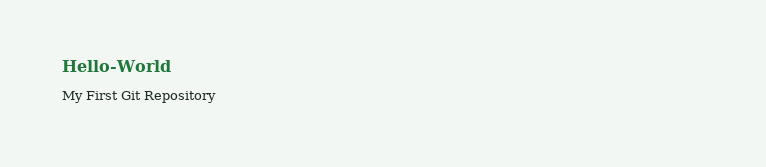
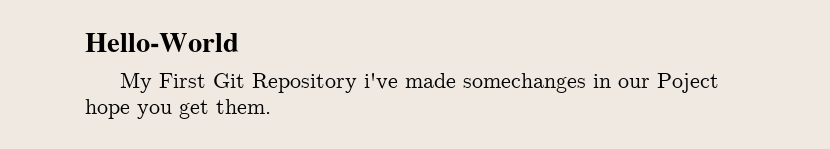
(216, 97) none -> [364,73,720,93] [85,99,271,119] i've made somechanges in our Poject hope you get them.

